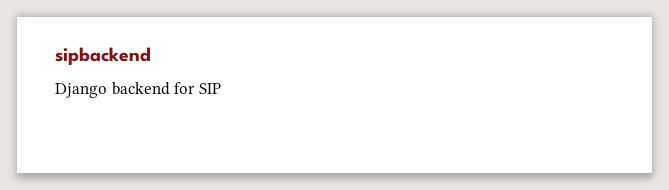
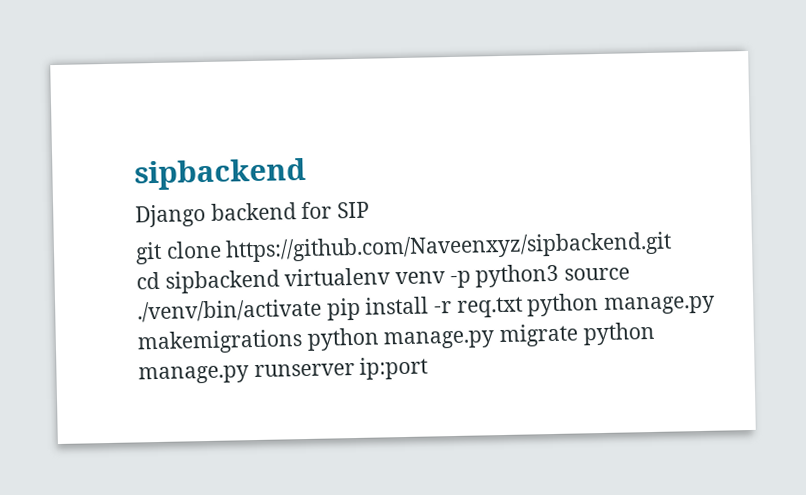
(221, 88) none -> [135,231,673,265] [136,263,631,294] [137,293,716,323] [137,321,656,355] [138,356,429,385] // git clone https://github.com/Naveenxyz/sipbackend.git // cd sipbackend virtualenv venv -p python3 source ./venv/bin/activate pip install -r req.txt python manage.py makemigrations python manage.py migrate python manage.py runserver ip:port

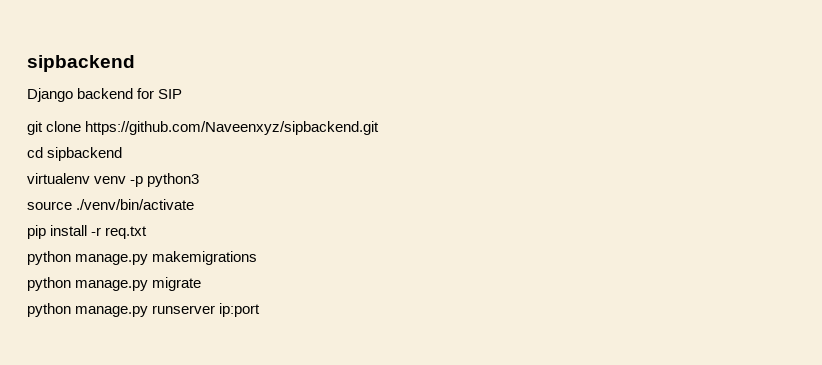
(280, 281) none -> (123, 154) //
(560, 275) none -> (200, 180) //
(322, 310) none -> (195, 204) //
(523, 307) none -> (148, 232) //
(303, 342) none -> (258, 258) //
(580, 335) none -> (202, 284) //

